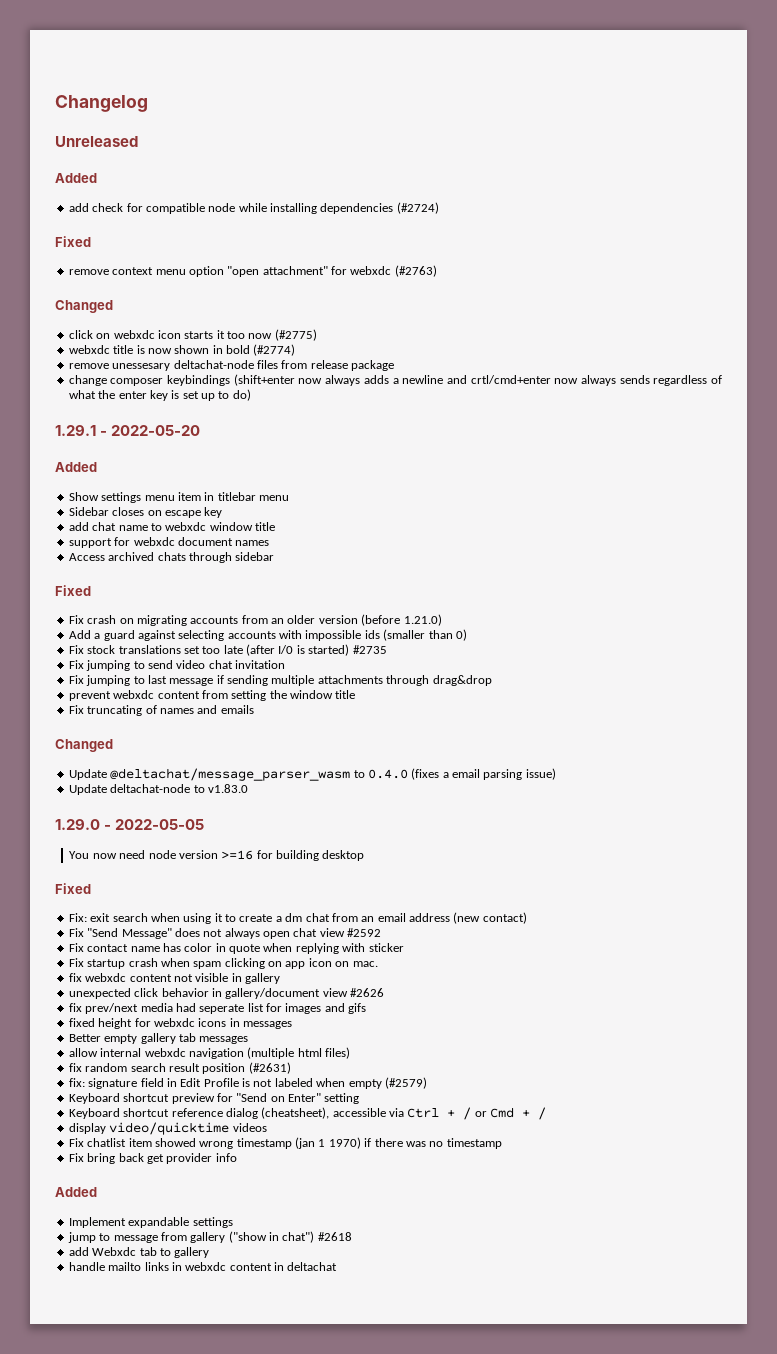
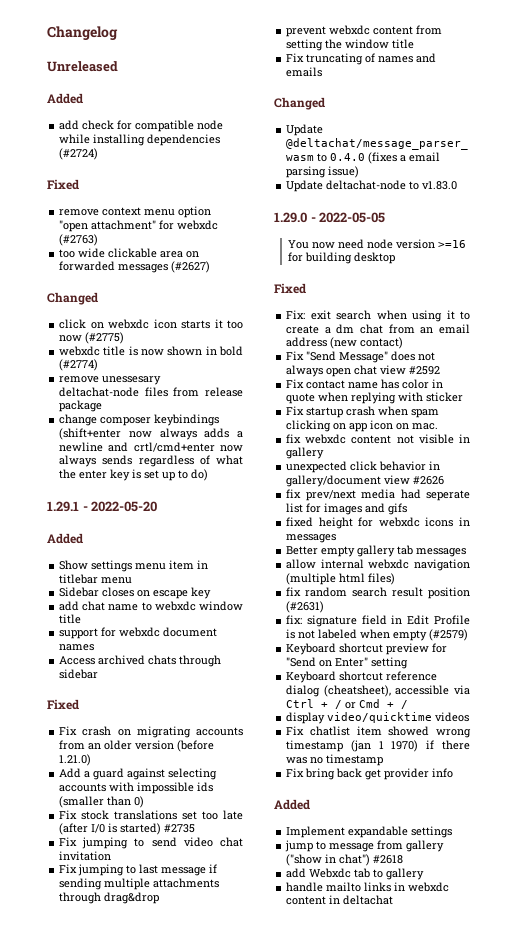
(437, 271) none -> [59,248,200,258] [59,261,211,273] // too wide clickable area on forwarded messages (#2627)

